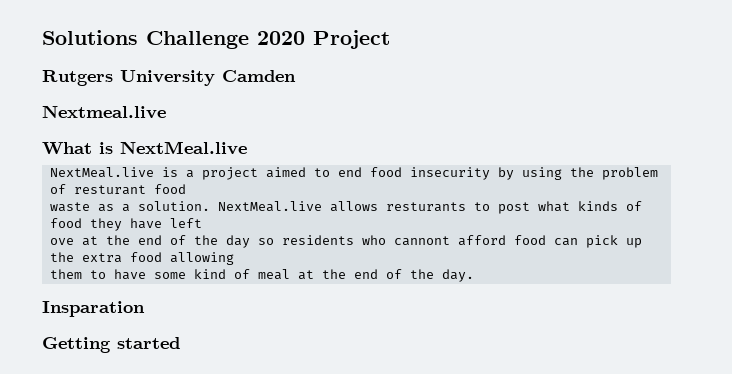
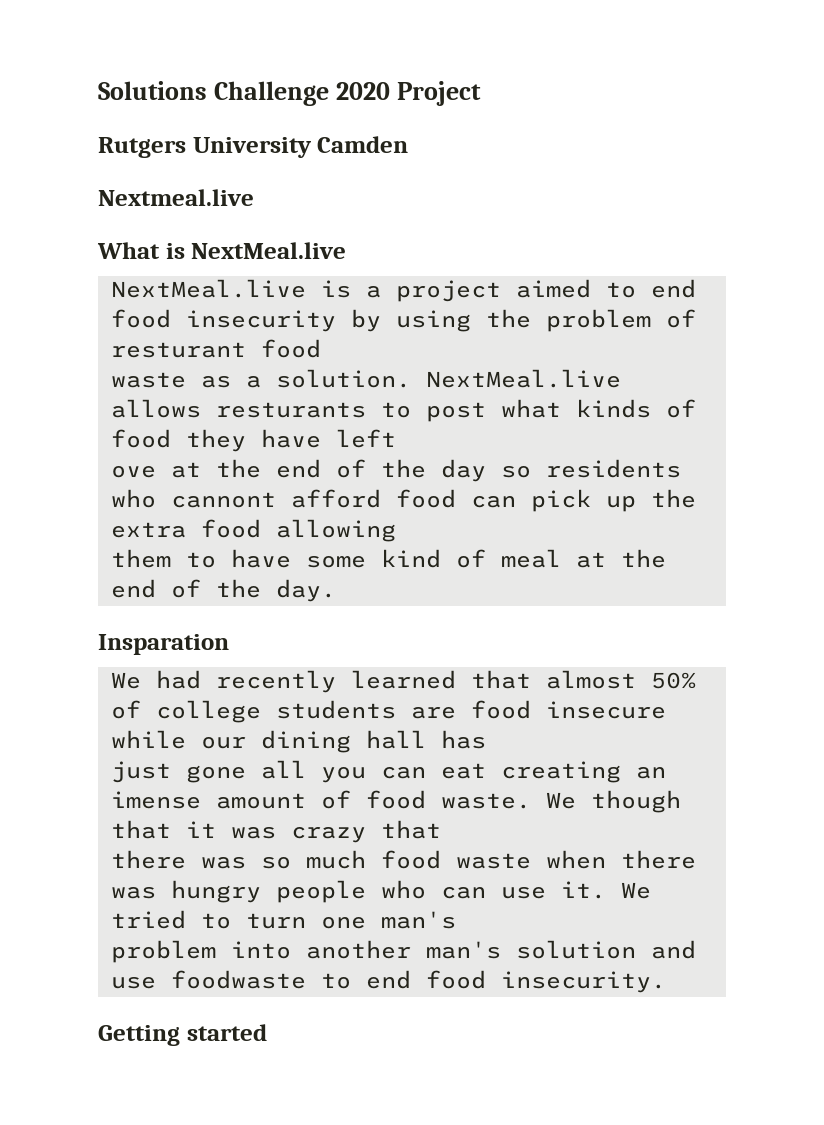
(145, 309) none -> [111,670,697,693] [111,700,667,723] [111,730,487,753] [111,760,667,783] [111,790,682,813] [111,820,442,843] [111,850,697,869] [111,880,652,903] [111,910,457,929] [111,940,697,963] [111,970,667,993] // We had recently learned that almost 50% of college students are food insecure while our dining hall has // just gone all you can eat creating an imense amount of food waste. We though that it was crazy that // there was so much food waste when there was hungry people who can use it. We tried to turn one man's // problem into another man's solution and use foodwaste to end food insecurity.

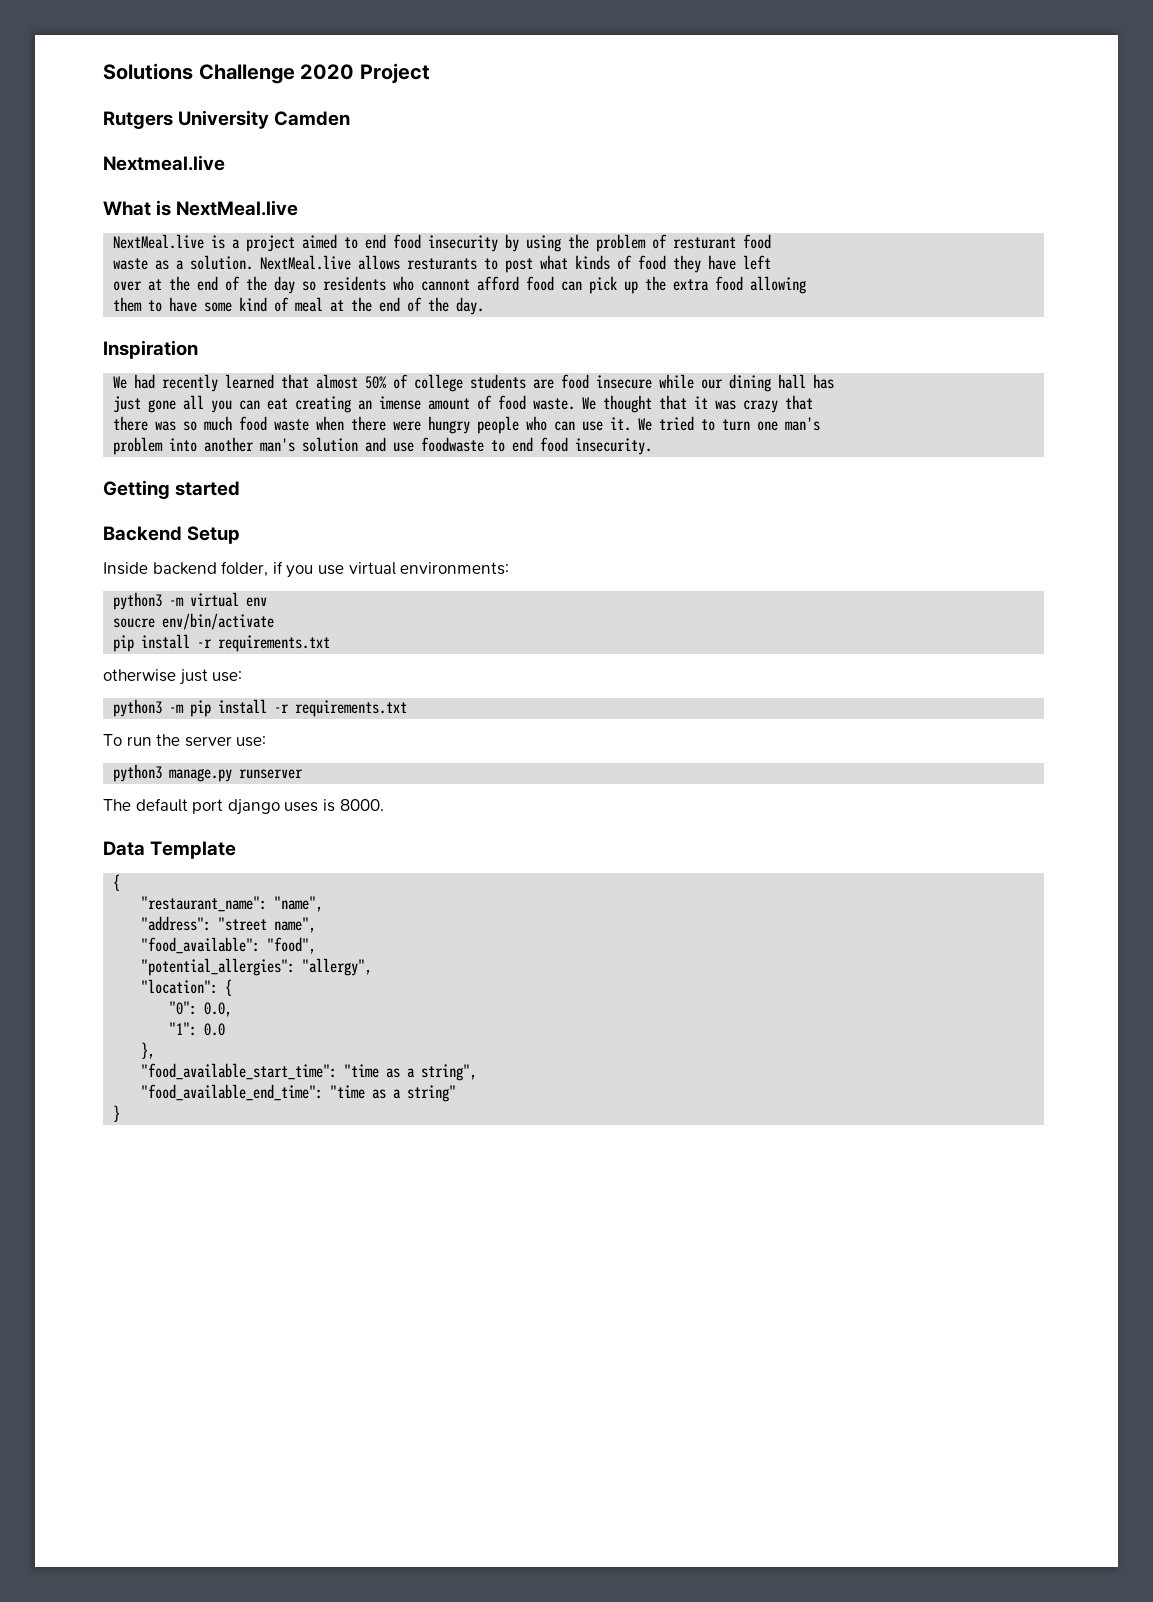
[111,465,157,478] ove -> [113,281,143,291] over
[98,634,229,655] Insparation -> [103,340,198,359] Inspiration
[591,790,682,813] though -> [603,395,653,413] thought
[111,886,157,899] was -> [393,421,422,431] were
(267, 1032) none -> [103,526,241,544] [103,561,510,578] [113,592,268,610] [113,613,275,630] [113,634,331,652] [103,669,243,685] [113,699,408,717] [103,734,267,747] [113,764,304,782] [103,798,384,815] [103,841,237,859] [113,874,121,891] [141,896,324,912] [141,916,317,933] [141,937,317,954] [141,958,373,976] [141,979,233,996] [169,1001,233,1017] [169,1022,226,1036] [141,1042,156,1059] [141,1063,478,1081] [141,1084,457,1102] [113,1105,121,1122] // Backend Setup // Inside backend folder, if you use virtual environments: // python3 -m virtual env // soucre env/bin/activate // pip install -r requirements.txt // otherwise just use: // python3 -m pip install -r requirements.txt // To run the server use: // python3 manage.py runserver // The default port django uses is 8000. // Data Template // { // "restaurant_name": "name", // "address": "street name", // "food_available": "food", // "potential_allergies": "allergy", // "location": { // "0": 0.0, // "1": 0.0 // }, // "food_available_start_time": "time as a string", // "food_available_end_time": "time as a string" // }

